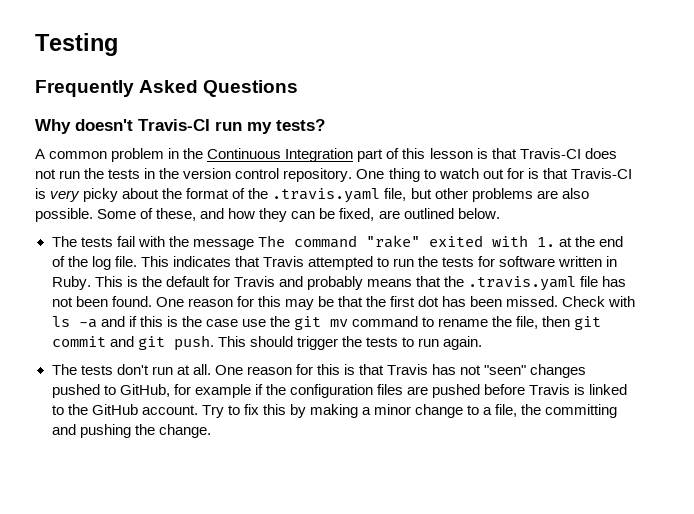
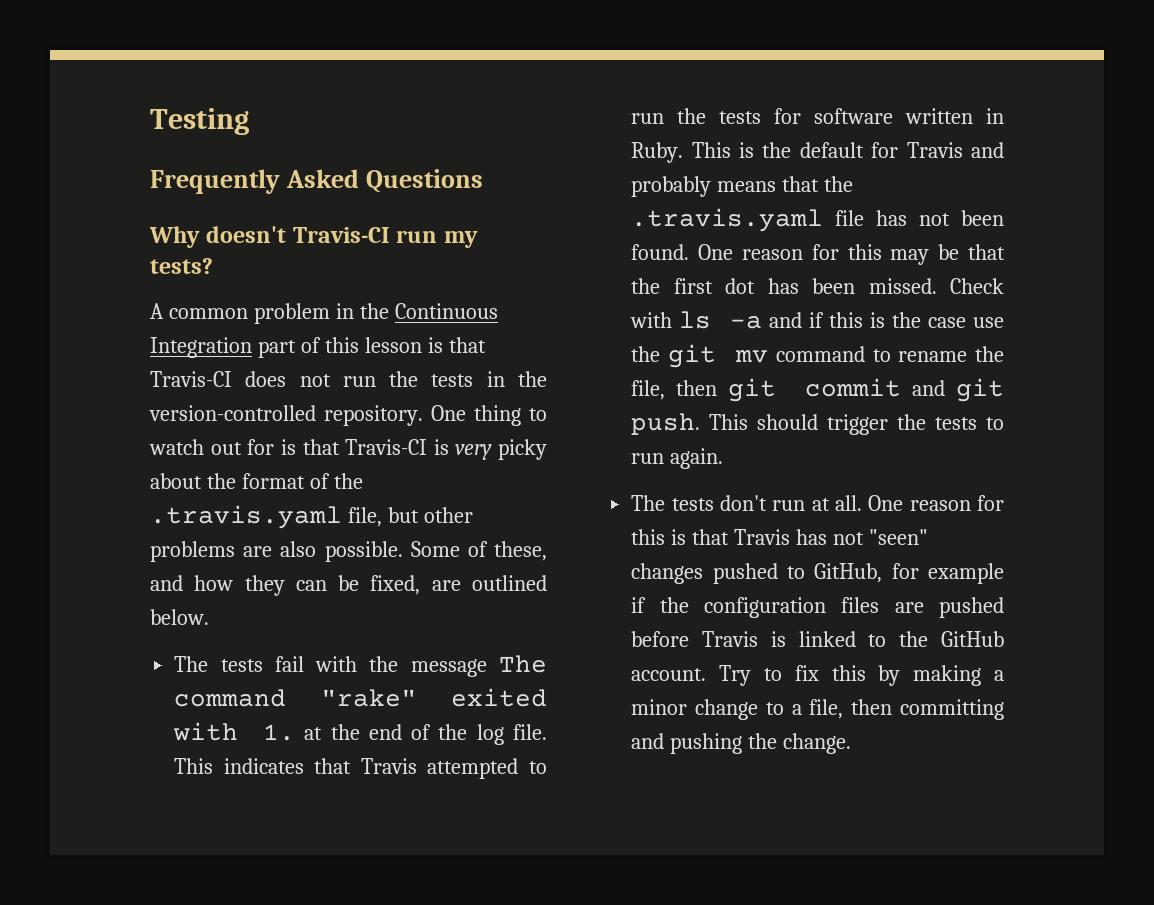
[183,168,280,179] version control -> [149,405,316,421] version-controlled
[521,404,542,415] the -> [851,699,893,715] then

